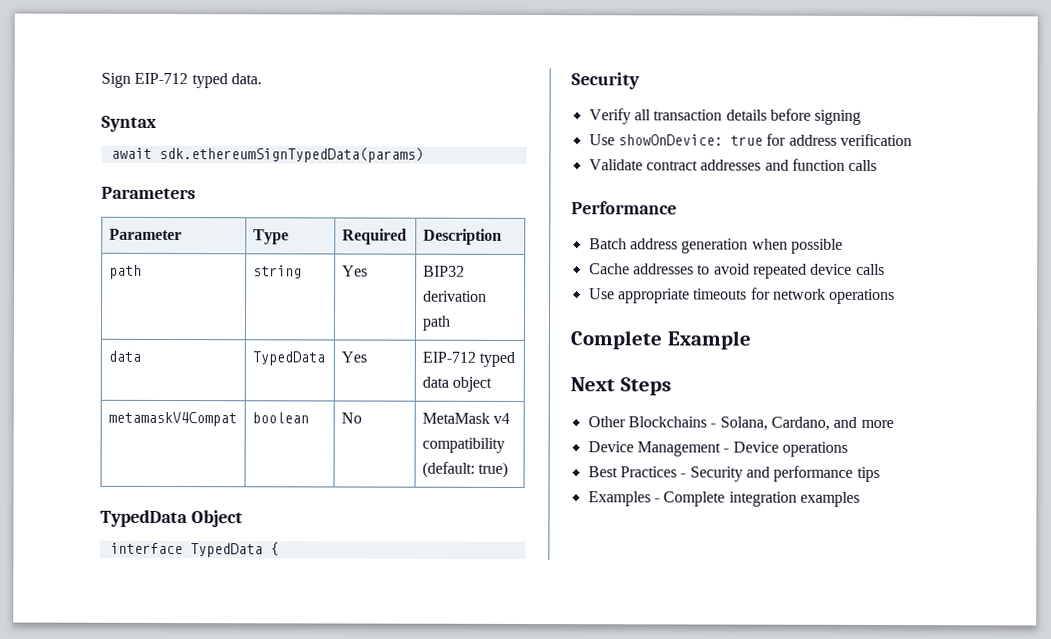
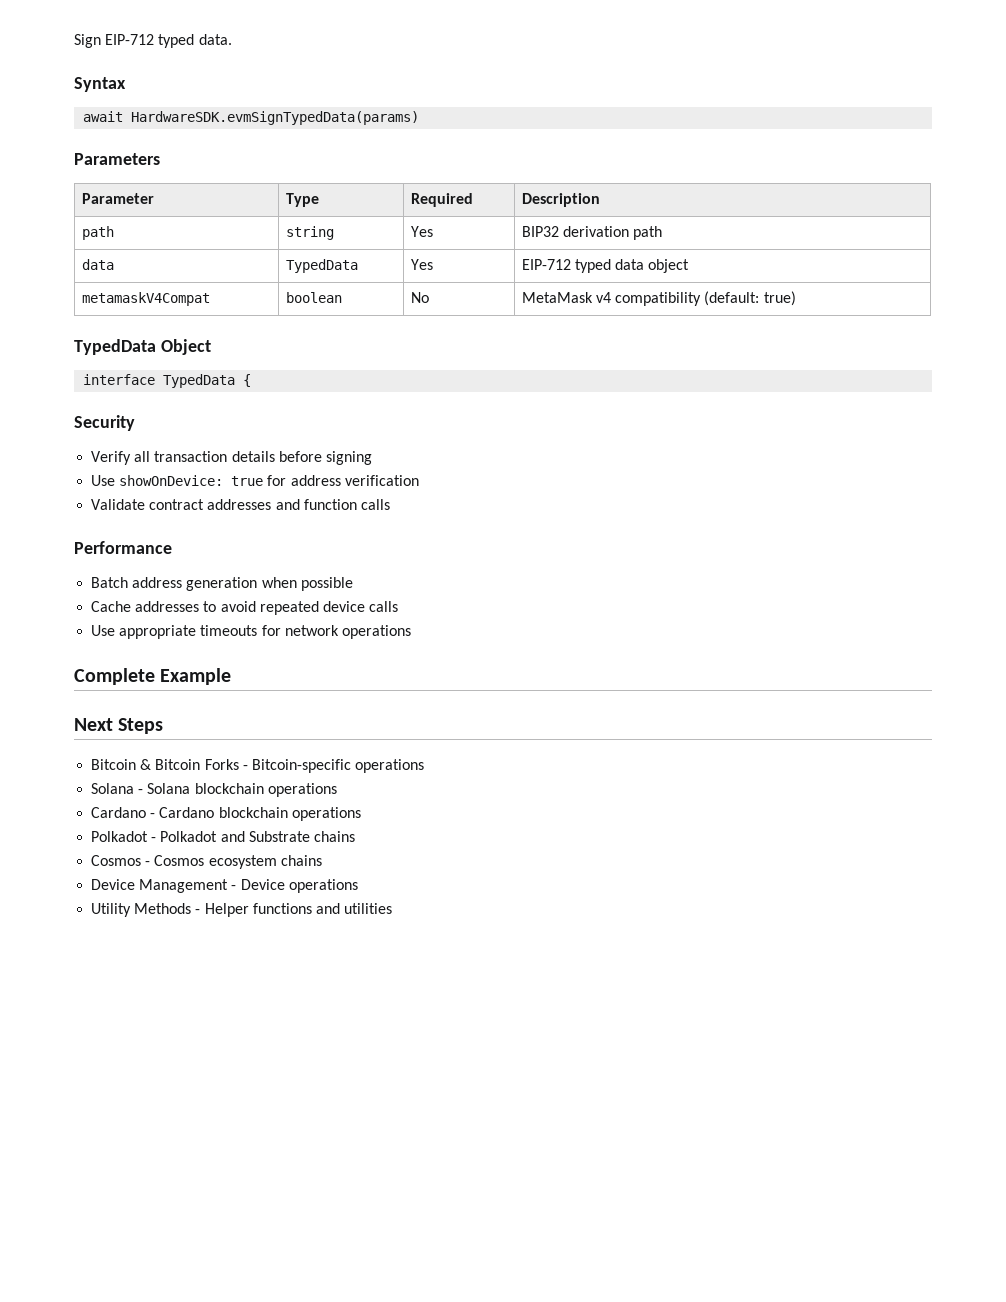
[158,146,424,163] sdk.ethereumSignTypedData(params) -> [131,111,420,125] HardwareSDK.evmSignTypedData(params)
[587,416,894,431] Other Blockchains - Solana, Cardano, and more -> [91,759,425,773] [91,783,337,797] [91,807,361,821] [91,831,355,842] [91,855,322,869] Bitcoin & Bitcoin Forks - Bitcoin-specific operations // Solana - Solana blockchain operations // Cardano - Cardano blockchain operations // Polkadot - Polkadot and Substrate chains // Cosmos - Cosmos ecosystem chains
[587,465,880,482] [587,491,860,507] Best Practices - Security and performance tips // Examples - Complete integration examples -> [91,903,393,917] Utility Methods - Helper functions and utilities

